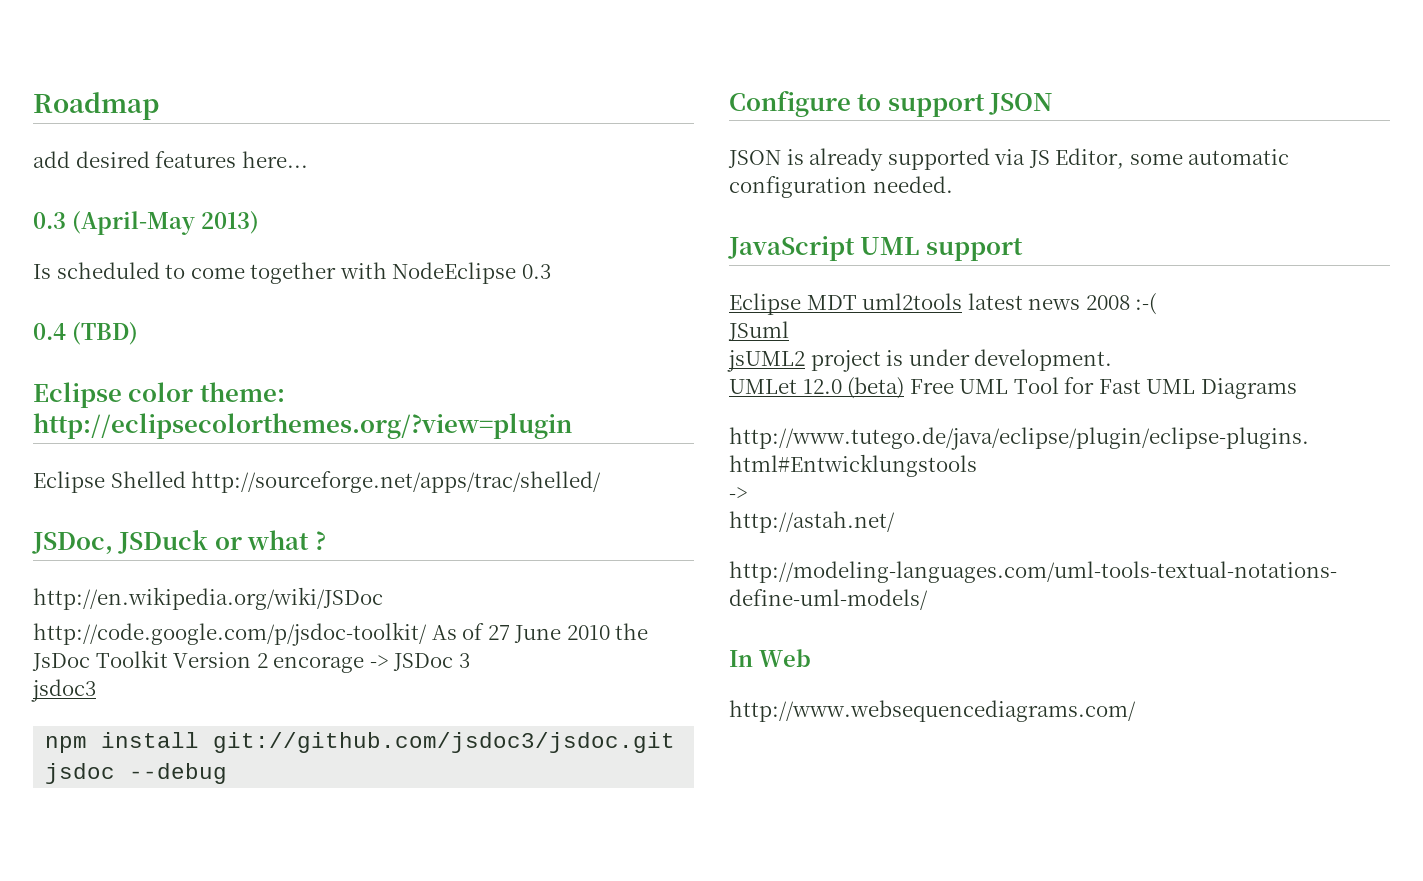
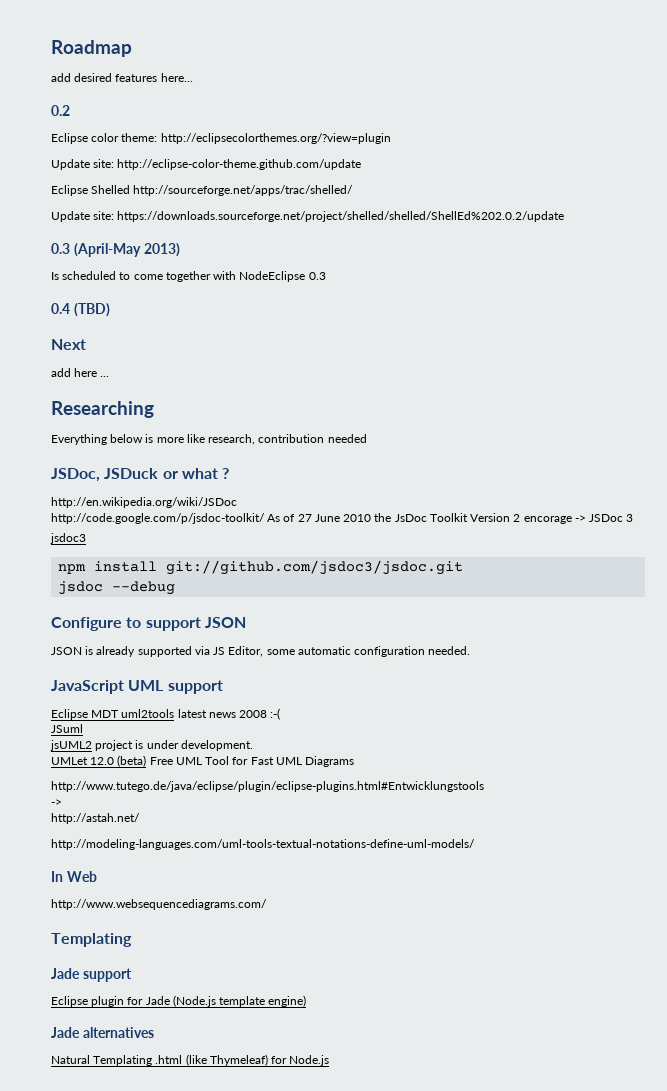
(308, 159) none -> [51,105,70,116] [51,133,391,144] [51,159,362,170] [51,185,354,196] [51,211,565,222] // 0.2 // Eclipse color theme: http://eclipsecolorthemes.org/?view=plugin // Update site: http://eclipse-color-theme.github.com/update // Eclipse Shelled http://sourceforge.net/apps/trac/shelled/ // Update site: https://downloads.sourceforge.net/project/shelled/shelled/ShellEd%202.0.2/update
[33,382,285,408] [33,413,572,439] [33,471,602,493] Eclipse color theme: http://eclipsecolorthemes.org/?view=plugin // Eclipse Shelled http://sourceforge.net/apps/trac/shelled/ -> [51,339,86,350] [51,368,110,377] [51,401,154,418] [51,434,367,445] Next // add here ... // Researching // Everything below is more like research, contribution needed
(1136, 711) none -> [51,933,132,947] [51,968,132,982] [51,995,307,1007] [51,1027,154,1038] [51,1054,330,1066] // Templating // Jade support // Eclipse plugin for Jade (Node.js template engine) // Jade alternatives // Natural Templating .html (like Thymeleaf) for Node.js

